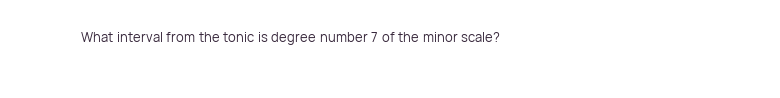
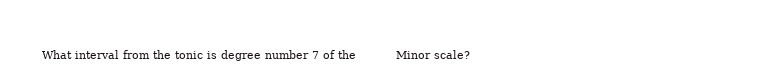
[422,32,458,42] minor -> [396,51,431,59] Minor

